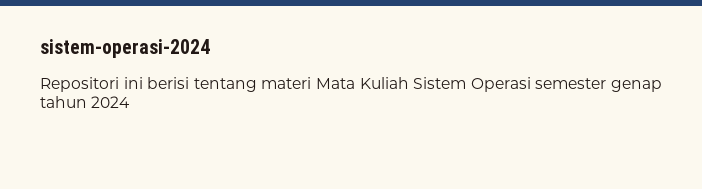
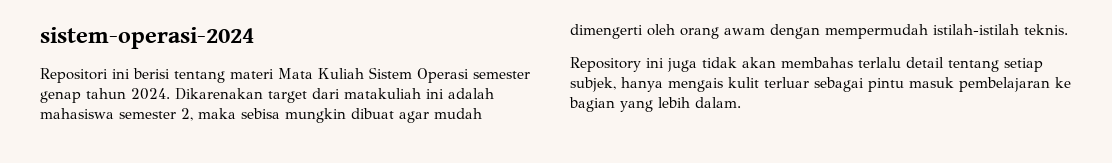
[91,96,131,108] 2024 -> [131,88,494,103] [40,108,482,123] [570,24,1068,39] [570,57,1043,72] [570,77,1071,92] [569,97,741,112] 2024. Dikarenakan target dari matakuliah ini adalah mahasiswa semester 2, maka sebisa mungkin dibuat agar mudah dimengerti oleh orang awam dengan mempermudah istilah-istilah teknis. // Repository ini juga tidak akan membahas terlalu detail tentang setiap subjek, hanya mengais kulit terluar sebagai pintu masuk pembelajaran ke bagian yang lebih dalam.

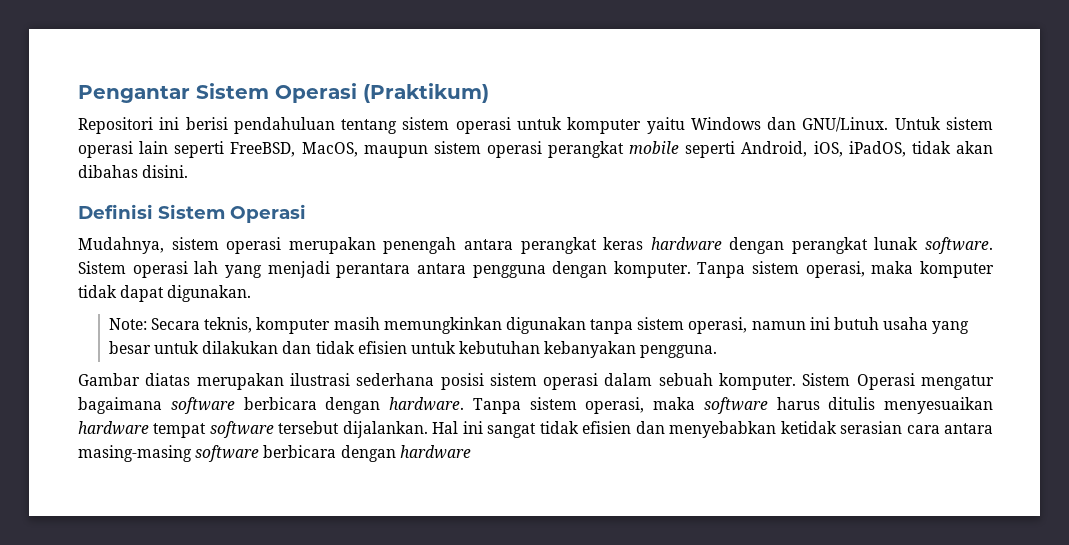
[40,27,254,49] sistem-operasi-2024 -> [78,83,489,103] Pengantar Sistem Operasi (Praktikum)
[174,67,530,83] [40,88,494,103] [40,108,482,123] [570,24,1068,39] [570,57,1043,72] [570,77,1071,92] [569,97,741,112] tentang materi Mata Kuliah Sistem Operasi semester genap tahun 2024. Dikarenakan target dari matakuliah ini adalah mahasiswa semester 2, maka sebisa mungkin dibuat agar mudah dimengerti oleh orang awam dengan mempermudah istilah-istilah teknis. // Repository ini juga tidak akan membahas terlalu detail tentang setiap subjek, hanya mengais kulit terluar sebagai pintu masuk pembelajaran ke bagian yang lebih dalam. -> [233,117,994,134] [78,141,993,158] [78,165,189,178] [78,204,306,223] [78,237,994,254] [78,261,994,278] [78,285,252,302] [108,317,970,334] [108,341,718,358] [78,373,994,390] [78,397,993,414] [78,421,993,438] [78,445,471,462] pendahuluan tentang sistem operasi untuk komputer yaitu Windows dan GNU/Linux. Untuk sistem operasi lain seperti FreeBSD, MacOS, maupun sistem operasi perangkat mobile seperti Android, iOS, iPadOS, tidak akan dibahas disini. // Definisi Sistem Operasi // Mudahnya, sistem operasi merupakan penengah antara perangkat keras hardware dengan perangkat lunak software. Sistem operasi lah yang menjadi perantara antara pengguna dengan komputer. Tanpa sistem operasi, maka komputer tidak dapat digunakan. // Note: Secara teknis, komputer masih memungkinkan digunakan tanpa sistem operasi, namun ini butuh usaha yang besar untuk dilakukan dan tidak efisien untuk kebutuhan kebanyakan pengguna. // Gambar diatas merupakan ilustrasi sederhana posisi sistem operasi dalam sebuah komputer. Sistem Operasi mengatur bagaimana software berbicara dengan hardware. Tanpa sistem operasi, maka software harus ditulis menyesuaikan hardware tempat software tersebut dijalankan. Hal ini sangat tidak efisien dan menyebabkan ketidak serasian cara antara masing-masing software berbicara dengan hardware

